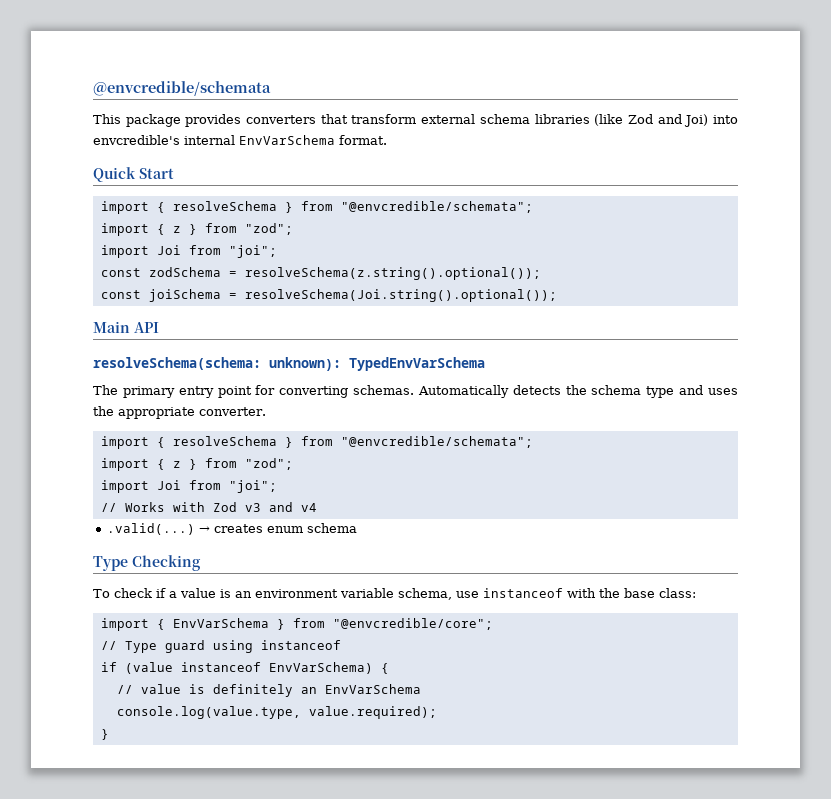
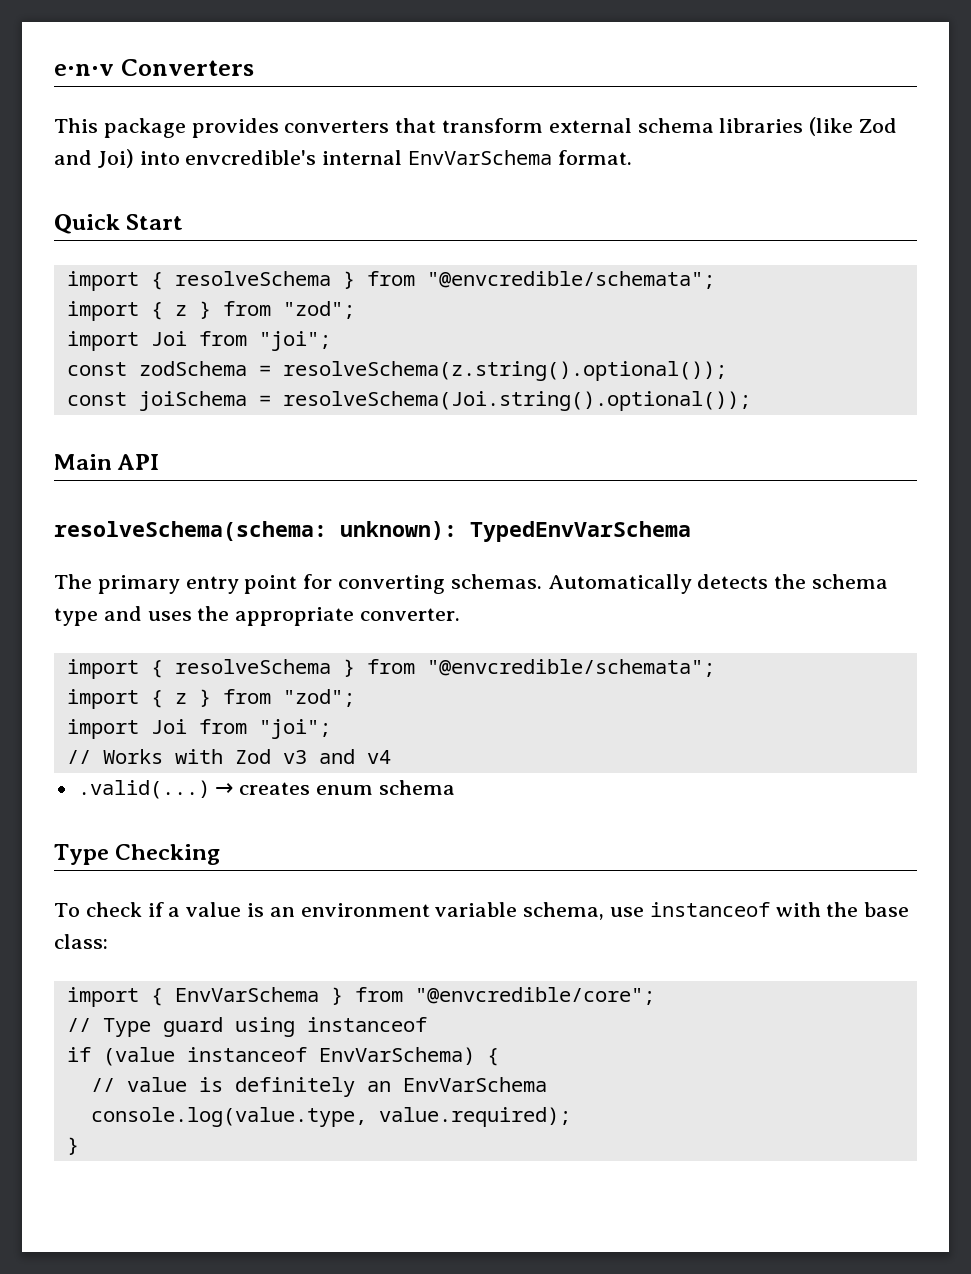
[93,81,271,96] @envcredible/schemata -> [54,59,254,76] e·n·v Converters

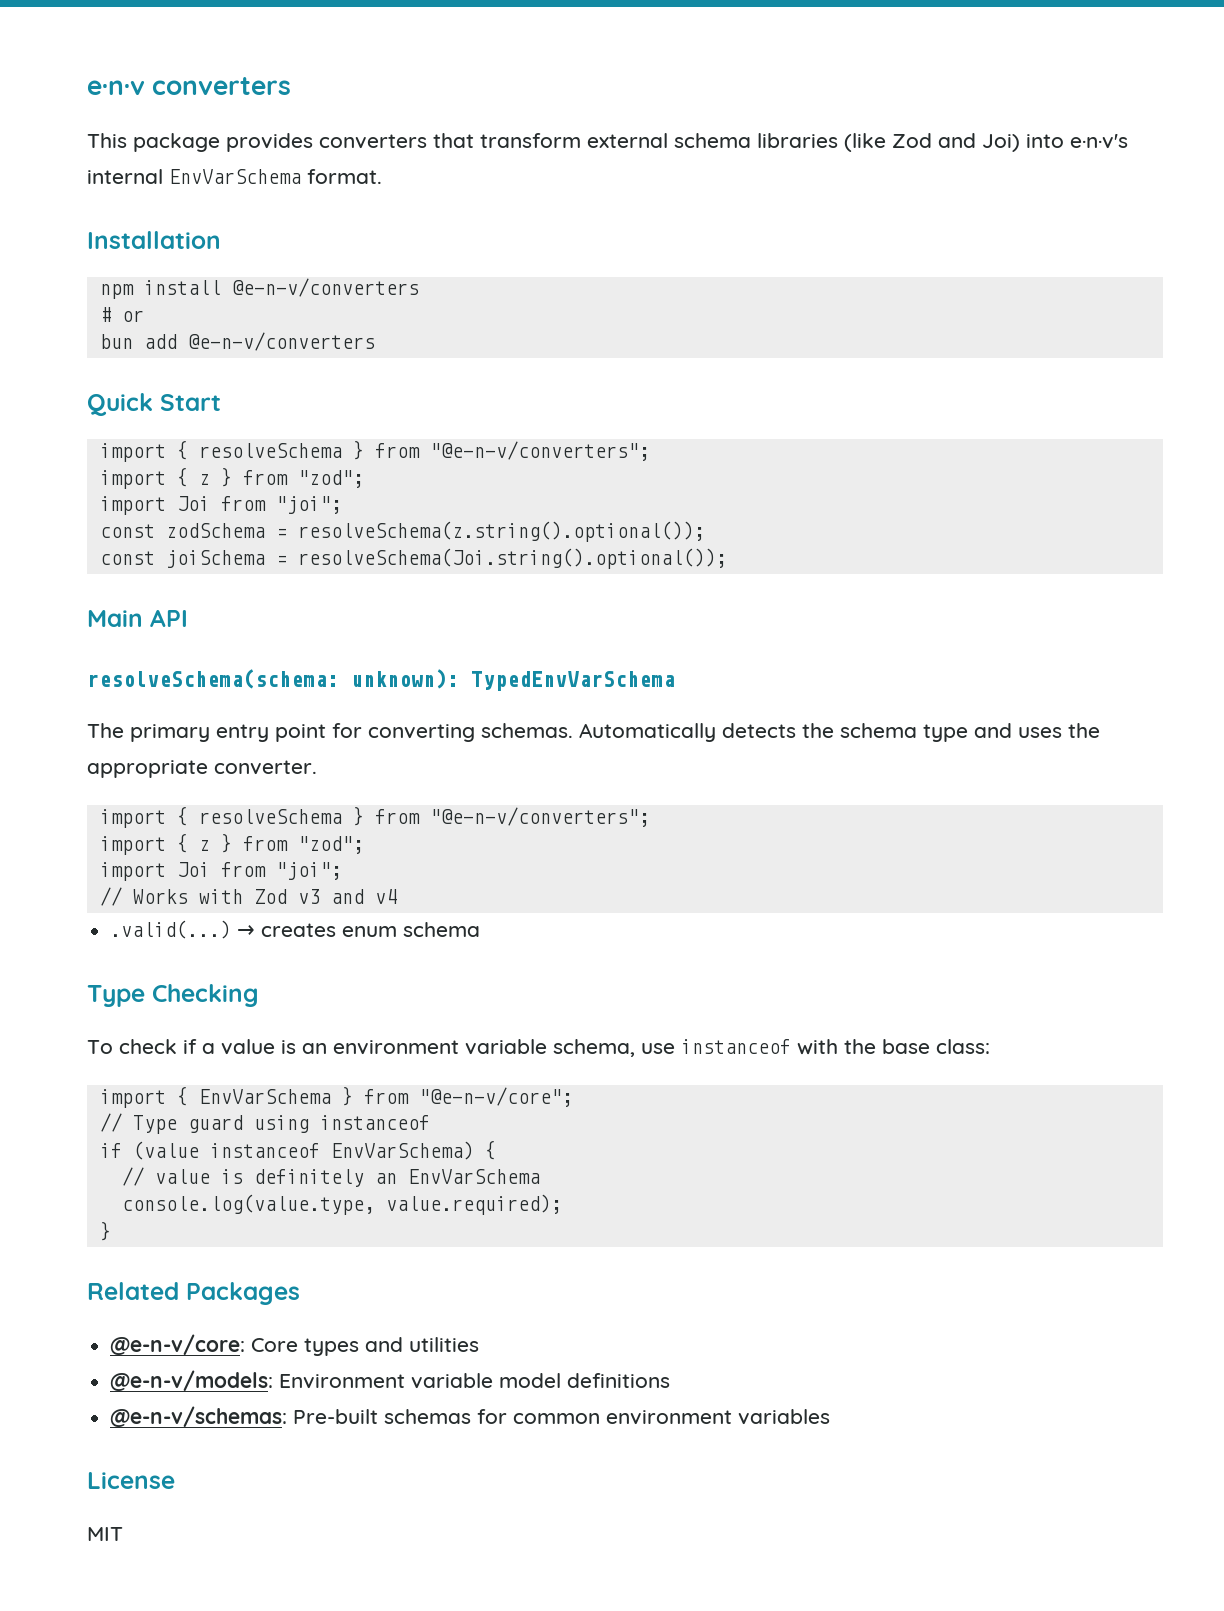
[120,59,254,76] Converters -> [152,77,292,95] converters
[185,150,317,165] envcredible's -> [1070,134,1128,149] e·n·v's
(632, 157) none -> [87,231,221,249] [99,278,419,299] [99,307,144,322] [99,332,375,351] // Installation // npm install @e-n-v/converters // # or // bun add @e-n-v/converters
[426,271,715,289] "@envcredible/schemata"; -> [429,441,650,461] "@e-n-v/converters";
[426,659,715,677] "@envcredible/schemata"; -> [429,807,650,827] "@e-n-v/converters";
[414,987,655,1005] "@envcredible/core"; -> [418,1087,573,1107] "@e-n-v/core";
(79, 1146) none -> [87,1282,300,1305] [110,1334,480,1356] [110,1370,671,1391] [110,1406,831,1427] [87,1472,175,1489] [87,1527,123,1541] // Related Packages // @e-n-v/core: Core types and utilities // @e-n-v/models: Environment variable model definitions // @e-n-v/schemas: Pre-built schemas for common environment variables // License // MIT

